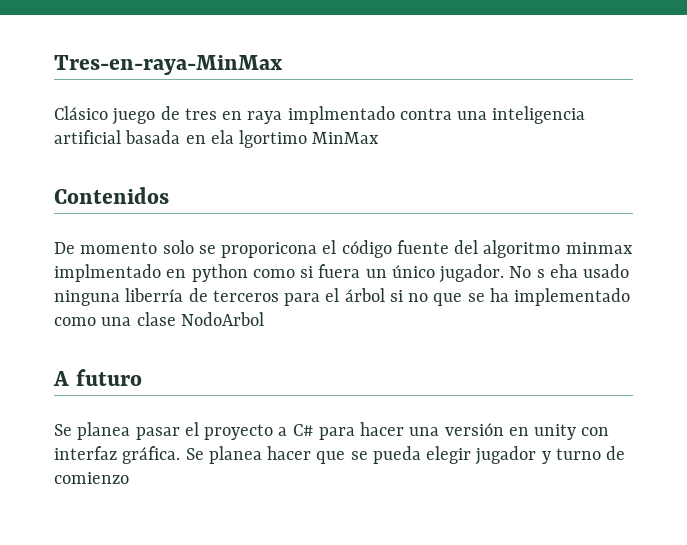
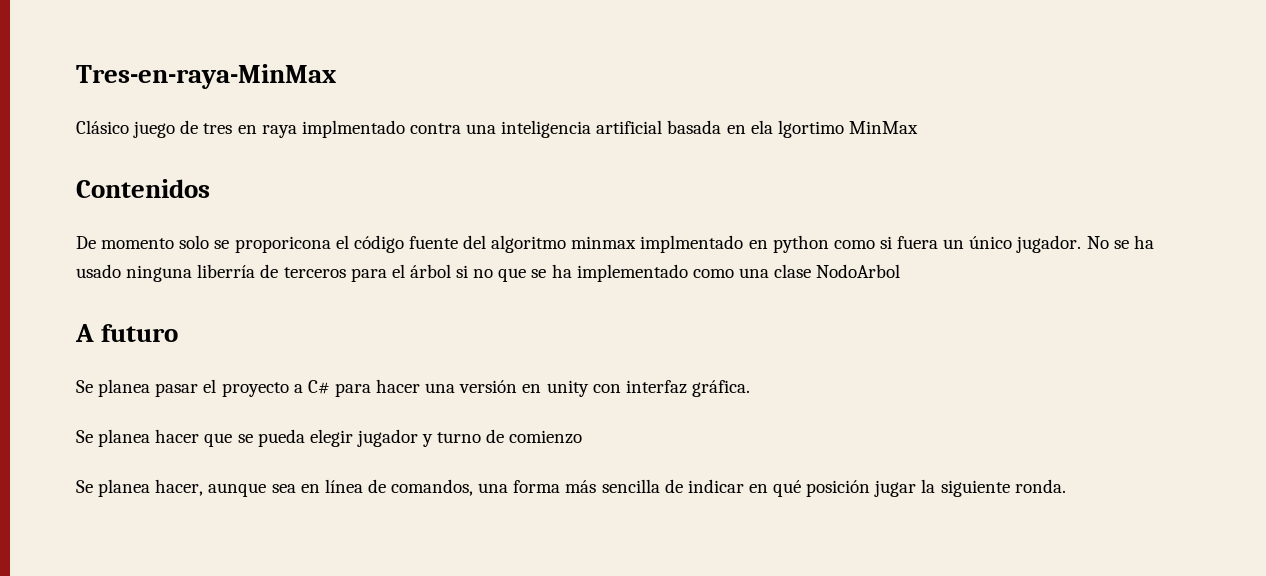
[536,264,578,278] s eha -> [1113,235,1154,249] se ha
(181, 455) none -> (750, 388) //
(129, 478) none -> [76,479,1066,497] // Se planea hacer, aunque sea en línea de comandos, una forma más sencilla de indicar en qué posición jugar la siguiente ronda.

